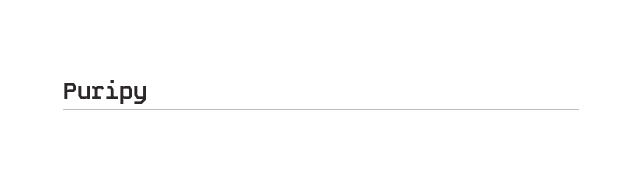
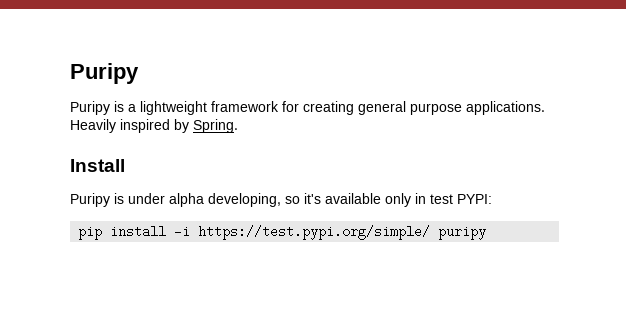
[63,80,147,104] Puripy -> [70,63,139,84] [70,101,545,115] [70,119,238,133] [70,159,125,172] [70,193,492,207] [78,225,487,240] Puripy // Puripy is a lightweight framework for creating general purpose applications. Heavily inspired by Spring. // Install // Puripy is under alpha developing, so it's available only in test PYPI: // pip install -i https://test.pypi.org/simple/ puripy

